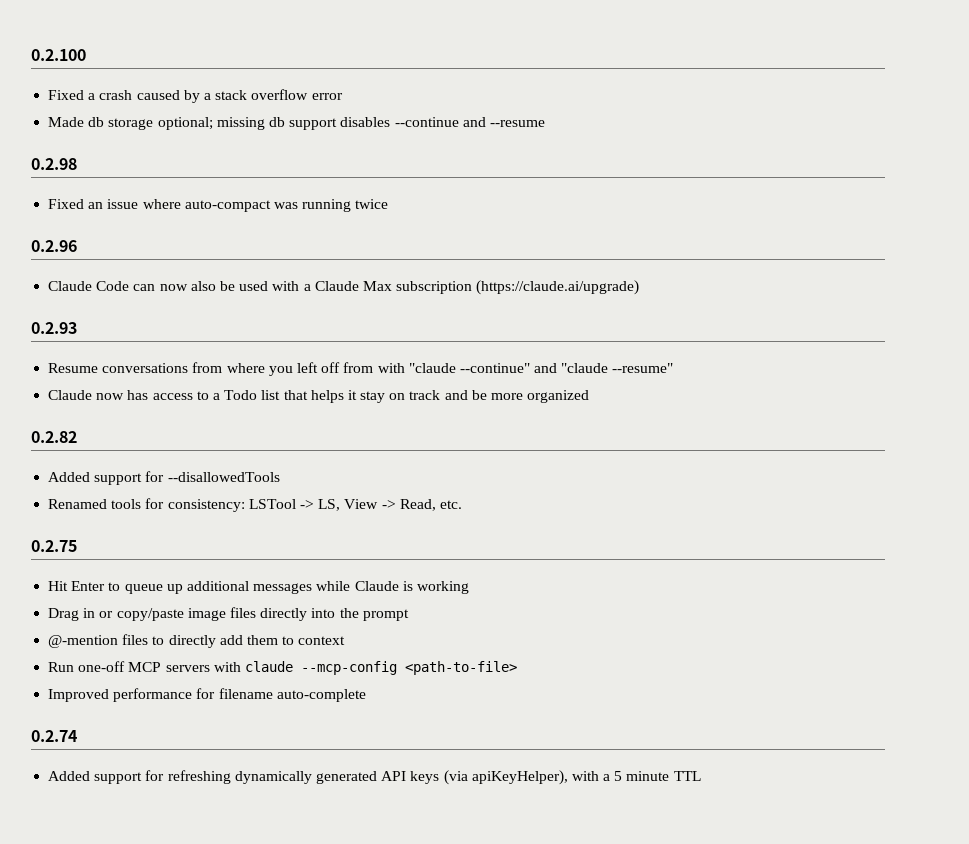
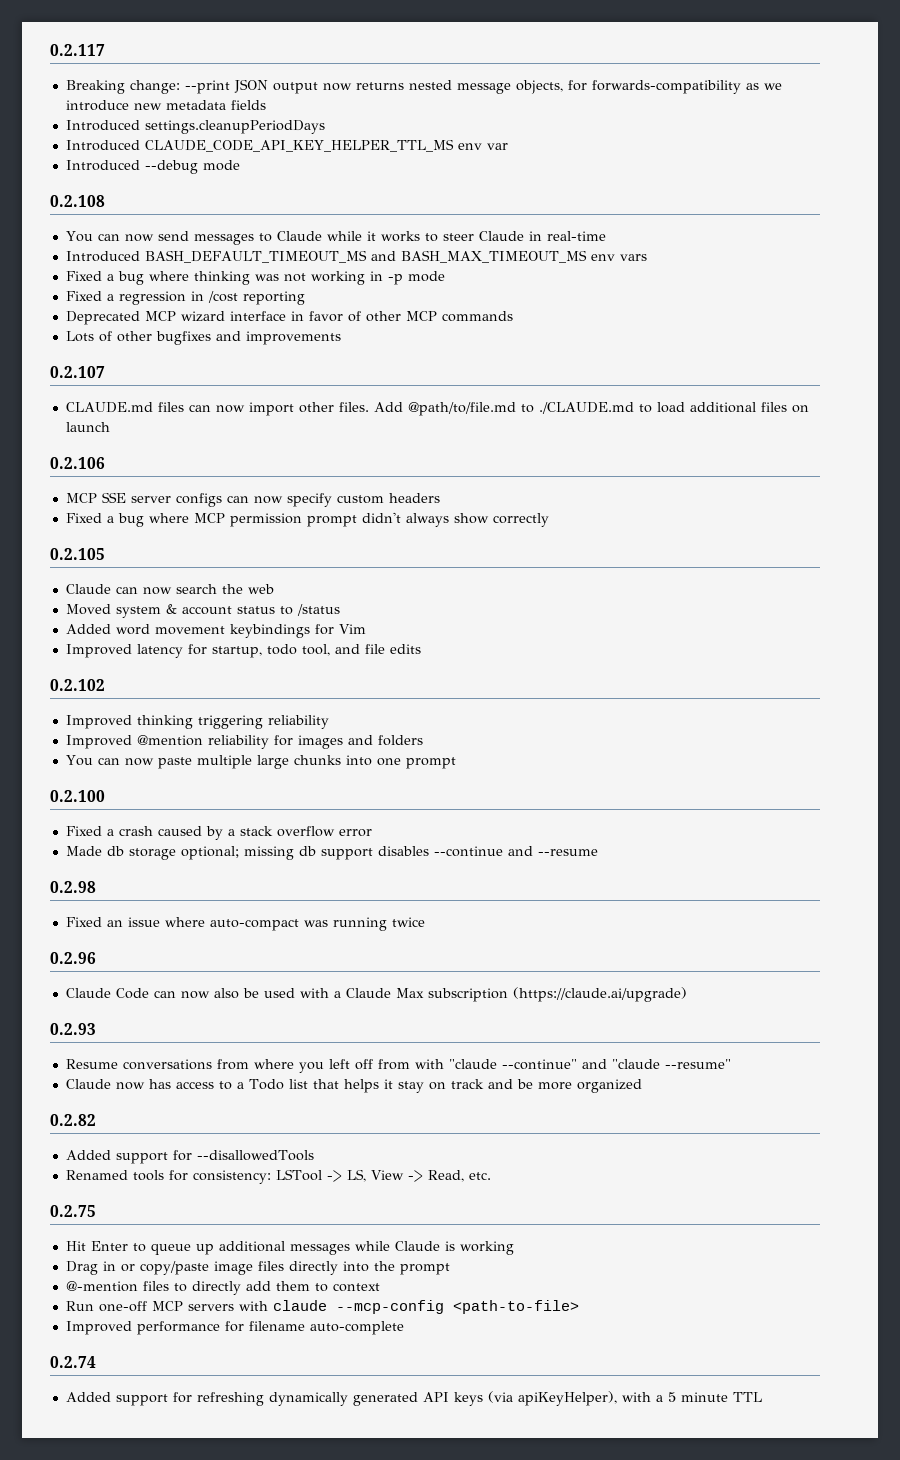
(31, 55) none -> [50,44,105,56] [65,79,782,94] [65,100,266,111] [65,120,325,134] [65,139,508,152] [65,160,240,174] [50,195,105,207] [65,231,606,245] [65,250,647,263] [65,271,445,285] [65,291,305,305] [65,311,513,325] [65,331,341,345] [50,366,105,378] [65,402,809,416] [65,422,110,432] [50,457,105,469] [65,492,440,507] [65,512,549,527] [50,548,105,560] [65,584,274,595] [65,604,340,618] [65,624,366,638] [65,644,421,658] [50,679,105,691] [65,715,329,729] [65,735,423,749] [65,755,456,769] 0.2.117 // Breaking change: --print JSON output now returns nested message objects, for forwards-compatibility as we introduce new metadata fields // Introduced settings.cleanupPeriodDays // Introduced CLAUDE_CODE_API_KEY_HELPER_TTL_MS env var // Introduced --debug mode // 0.2.108 // You can now send messages to Claude while it works to steer Claude in real-time // Introduced BASH_DEFAULT_TIMEOUT_MS and BASH_MAX_TIMEOUT_MS env vars // Fixed a bug where thinking was not working in -p mode // Fixed a regression in /cost reporting // Deprecated MCP wizard interface in favor of other MCP commands // Lots of other bugfixes and improvements // 0.2.107 // CLAUDE.md files can now import other files. Add @path/to/file.md to ./CLAUDE.md to load additional files on launch // 0.2.106 // MCP SSE server configs can now specify custom headers // Fixed a bug where MCP permission prompt didn't always show correctly // 0.2.105 // Claude can now search the web // Moved system & account status to /status // Added word movement keybindings for Vim // Improved latency for startup, todo tool, and file edits // 0.2.102 // Improved thinking triggering reliability // Improved @mention reliability for images and folders // You can now paste multiple large chunks into one prompt //

